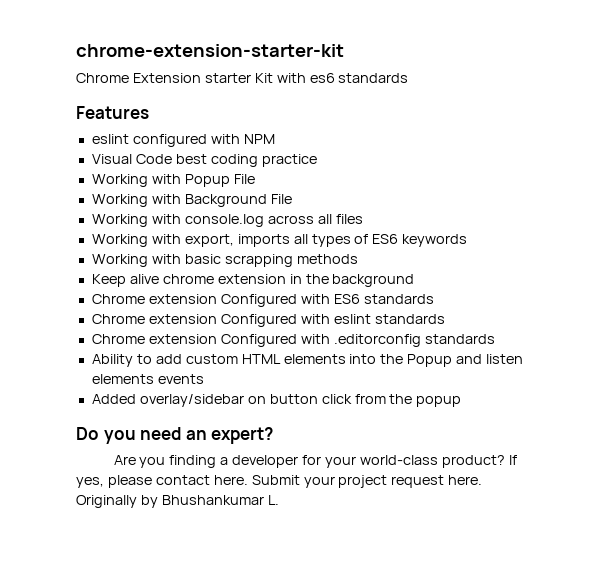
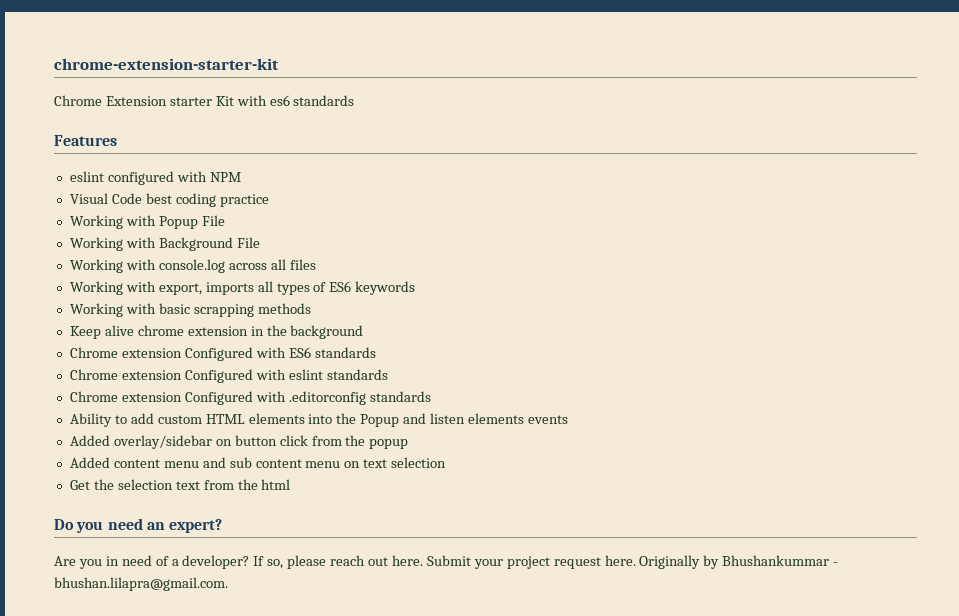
(462, 401) none -> [69,457,447,468] [69,479,291,490] // Added content menu and sub content menu on text selection // Get the selection text from the html
[169,455,517,468] [76,475,210,488] finding a developer for your world-class product? If yes, please contact -> [105,555,389,569] in need of a developer? If so, please reach out
[161,495,279,505] Bhushankumar L. -> [722,555,839,566] [54,577,228,591] Bhushankummar - bhushan.lilapra@gmail.com.

